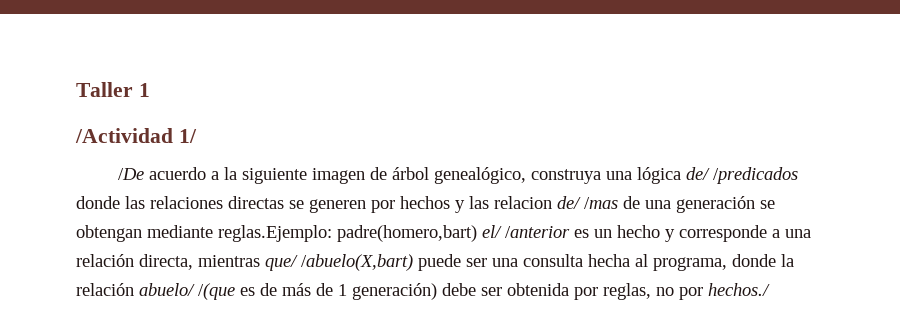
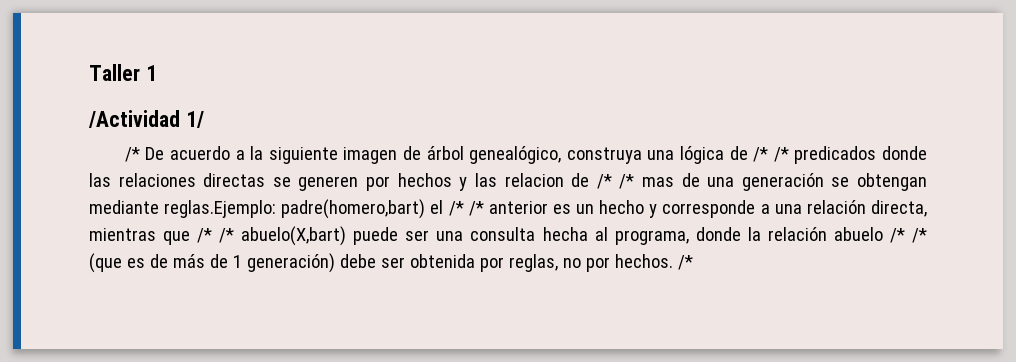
[118,168,145,180] /De -> [124,147,165,162] /* De
[686,167,799,184] de/ /predicados -> [729,146,877,164] de /* /* predicados
[557,196,618,209] de/ /mas -> [571,173,674,189] de /* /* mas
[482,225,570,238] el/ /anterior -> [430,200,548,216] el /* /* anterior
[265,254,413,271] que/ /abuelo(X,bart) -> [163,226,347,246] que /* /* abuelo(X,bart)
[139,283,235,300] abuelo/ /(que -> [833,227,927,243] [89,253,122,273] abuelo /* /* (que
[708,283,770,296] hechos./ -> [614,254,693,270] hechos. /*

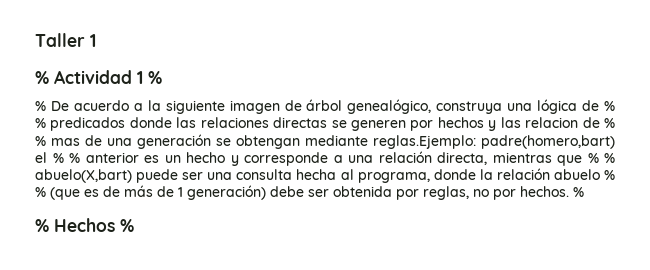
[88,110,204,128] [124,147,140,162] /Actividad 1/ // /* -> [35,70,162,84] [35,101,46,111] % Actividad 1 % // %
[753,147,789,162] /* /* -> [604,101,616,111] [35,118,46,128] % %
[596,174,635,189] /* /* -> [604,118,616,128] [35,136,46,146] % %
[448,201,484,216] /* /* -> [52,153,80,163] % %
[197,228,235,243] /* /* -> [587,153,615,163] % %
[889,228,927,243] /* /* -> [604,170,615,180] [35,187,46,197] % %
[677,255,693,270] /* -> [573,187,584,197] [35,218,134,232] % // % Hechos %

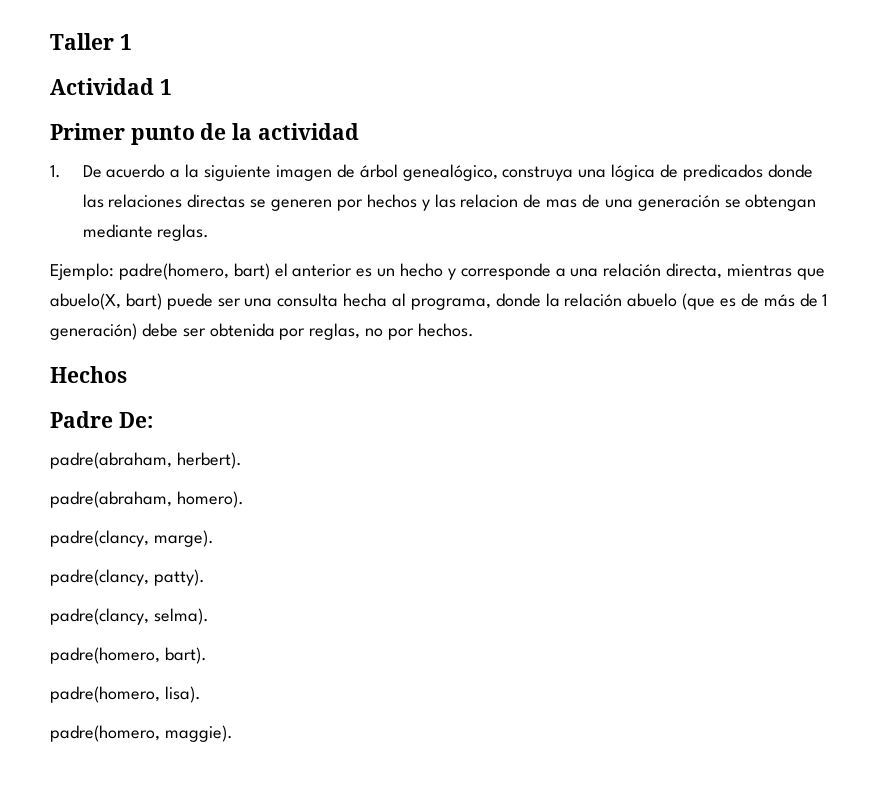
[35,71,49,84] % -> (132, 42) none
[148,71,162,84] [35,101,46,111] % // % -> [50,123,359,145] [50,165,61,178] // Primer punto de la actividad // 1.
[604,101,616,111] [35,118,46,128] % % -> (678, 171) none
[604,118,616,128] [35,136,46,146] % % -> (542, 201) none
[373,135,615,149] [35,152,80,163] reglas.Ejemplo: padre(homero,bart) el % % -> [157,224,210,241] [50,263,288,280] reglas. // Ejemplo: padre(homero, bart) el
[587,153,615,163] [35,169,132,183] % % abuelo(X,bart) -> [50,293,162,310] abuelo(X, bart)
[604,170,615,180] [35,187,46,197] % % -> (678, 300) none
[573,187,584,197] [35,219,49,232] % // % -> (474, 330) //
[120,219,134,232] % -> [50,411,153,428] [50,452,242,469] [50,491,244,508] [50,530,214,547] [50,569,205,586] [50,608,209,625] [50,647,207,664] [50,686,201,703] [50,725,233,742] // Padre De: // padre(abraham, herbert). // padre(abraham, homero). // padre(clancy, marge). // padre(clancy, patty). // padre(clancy, selma). // padre(homero, bart). // padre(homero, lisa). // padre(homero, maggie).

